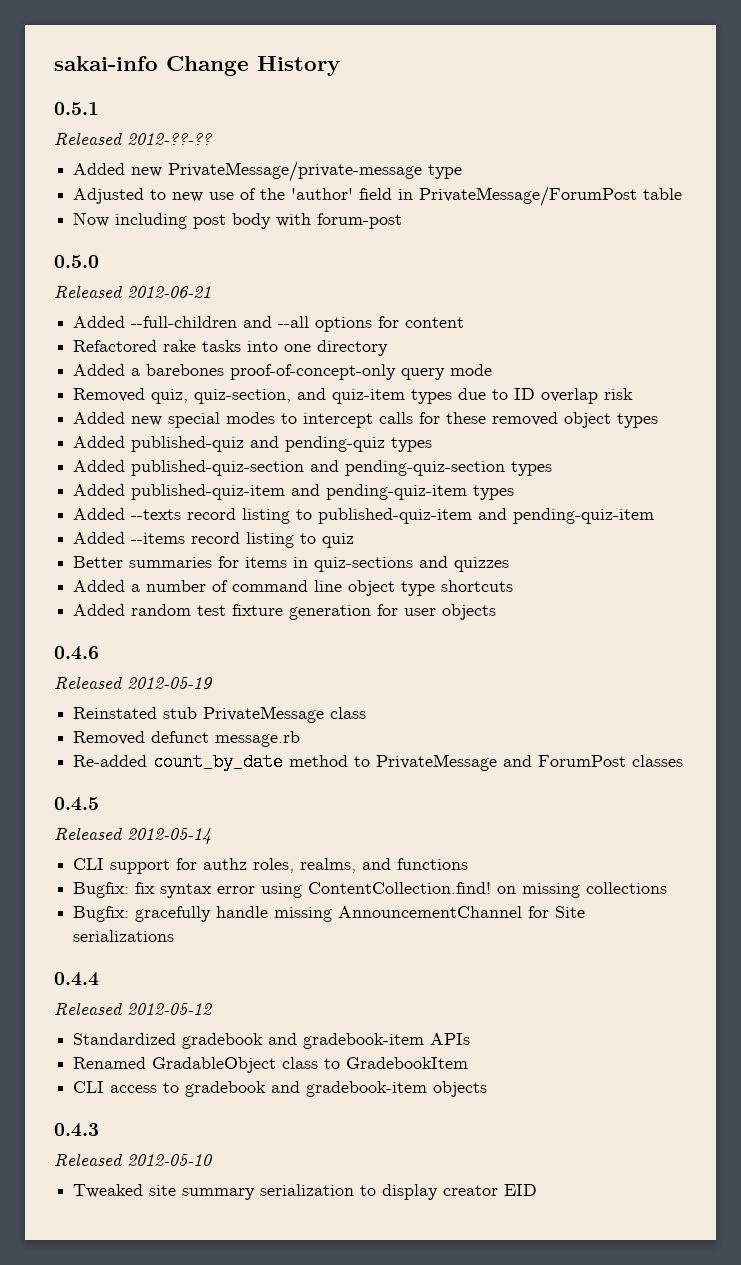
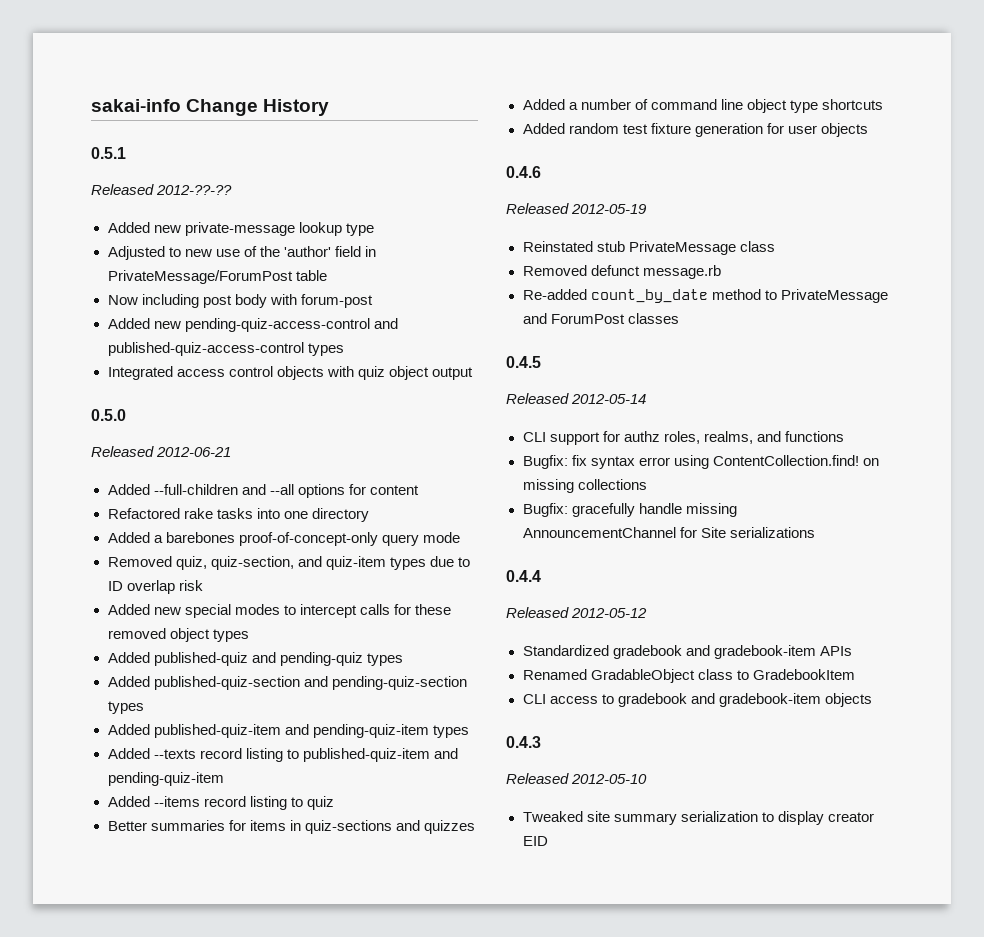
[168,161,423,182] PrivateMessage/private-message -> [184,222,342,236] private-message lookup
(403, 221) none -> [107,318,398,332] [107,342,344,356] [107,366,473,380] // Added new pending-quiz-access-control and published-quiz-access-control types // Integrated access control objects with quiz object output

